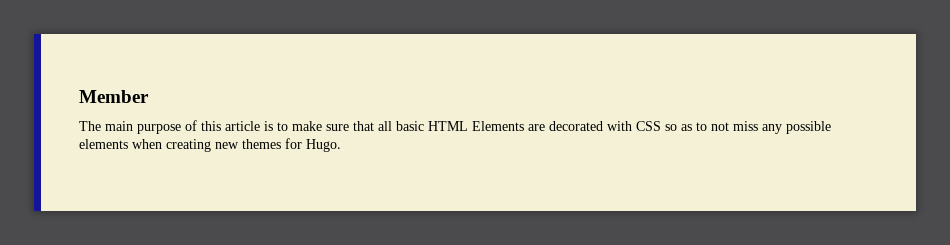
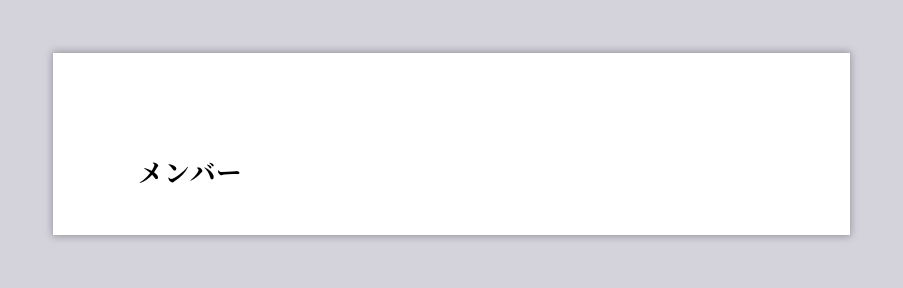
[79,90,149,103] [79,120,831,134] [79,138,341,152] Member // The main purpose of this article is to make sure that all basic HTML Elements are decorated with CSS so as to not miss any possible elements when creating new themes for Hugo. -> [138,162,242,184] メンバー

